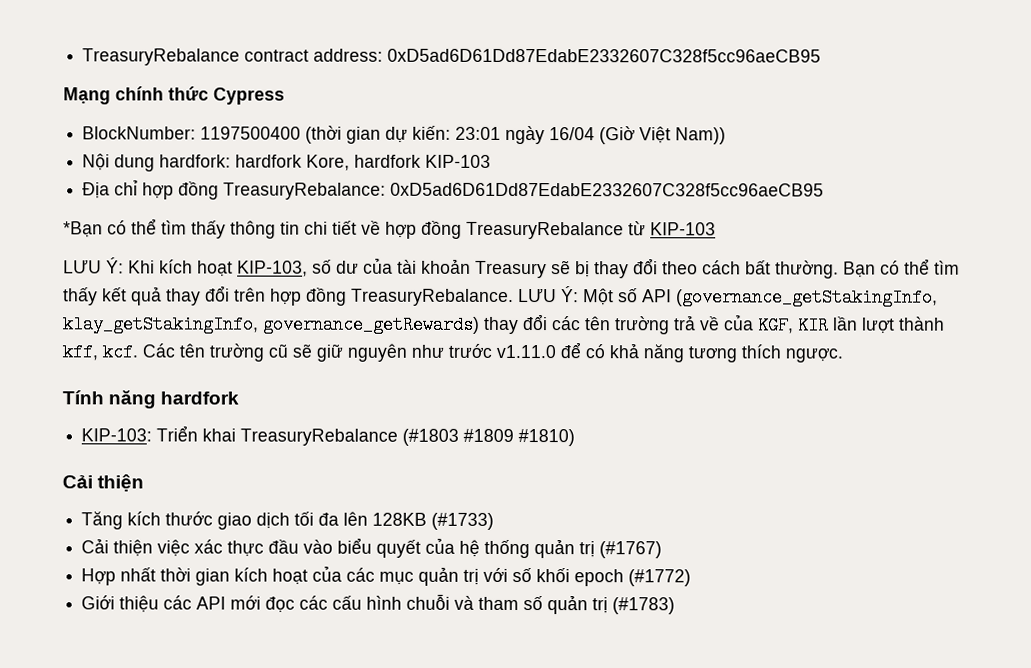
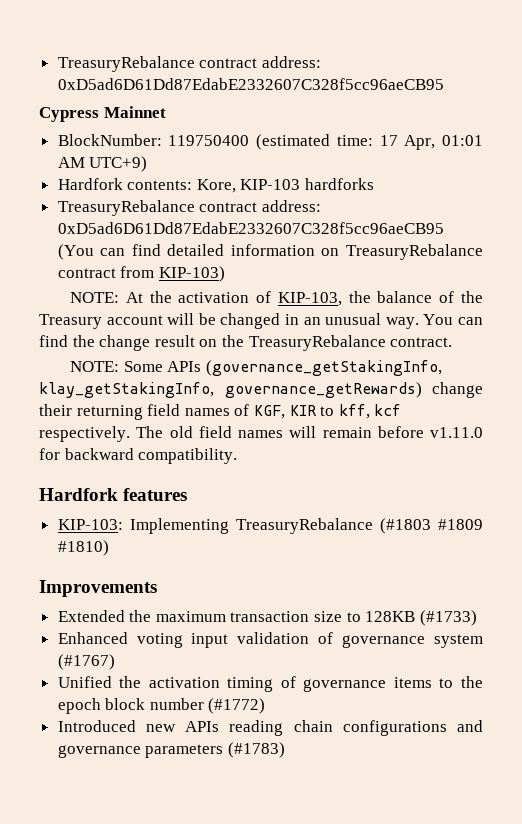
[63,86,209,105] Mạng chính thức -> (444, 84) none
(285, 96) none -> [103,106,166,118] Mainnet
[200,125,727,145] [82,153,492,172] [82,179,825,200] [63,218,716,240] [63,257,960,279] [63,285,938,307] [63,314,945,335] [62,342,843,363] [62,390,240,409] 1197500400 (thời gian dự kiến: 23:01 ngày 16/04 (Giờ Việt Nam)) // Nội dung hardfork: hardfork Kore, hardfork KIP-103 // Địa chỉ hợp đồng TreasuryRebalance: 0xD5ad6D61Dd87EdabE2332607C328f5cc96aeCB95 // *Bạn có thể tìm thấy thông tin chi tiết về hợp đồng TreasuryRebalance từ KIP-103 // LƯU Ý: Khi kích hoạt KIP-103, số dư của tài khoản Treasury sẽ bị thay đổi theo cách bất thường. Bạn có thể tìm thấy kết quả thay đổi trên hợp đồng TreasuryRebalance. LƯU Ý: Một số API (governance_getStakingInfo, klay_getStakingInfo, governance_getRewards) thay đổi các tên trường trả về của KGF, KIR lần lượt thành kff, kcf. Các tên trường cũ sẽ giữ nguyên như trước v1.11.0 để có khả năng tương thích ngược. // Tính năng hardfork -> [168,134,483,150] [57,156,148,172] [57,178,375,193] [57,200,321,216] [57,222,444,234] [57,244,483,260] [57,266,225,282] [70,291,484,306] [39,313,484,329] [39,335,453,351] [70,360,442,376] [39,382,483,398] [39,404,402,420] [39,426,483,442] [39,448,238,464] [39,488,188,501] 119750400 (estimated time: 17 Apr, 01:01 AM UTC+9) // Hardfork contents: Kore, KIP-103 hardforks // TreasuryRebalance contract address: 0xD5ad6D61Dd87EdabE2332607C328f5cc96aeCB95 (You can find detailed information on TreasuryRebalance contract from KIP-103) // NOTE: At the activation of KIP-103, the balance of the Treasury account will be changed in an unusual way. You can find the change result on the TreasuryRebalance contract. // NOTE: Some APIs (governance_getStakingInfo, klay_getStakingInfo, governance_getRewards) change their returning field names of KGF, KIR to kff, kcf respectively. The old field names will remain before v1.11.0 for backward compatibility. // Hardfork features
[156,425,237,442] Triển khai -> [129,518,229,534] Implementing
[62,474,145,492] [81,511,495,530] [81,537,663,559] [81,565,692,587] [81,593,609,615] Cải thiện // Tăng kích thước giao dịch tối đa lên 128KB (#1733) // Cải thiện việc xác thực đầu vào biểu quyết của hệ thống quản trị (#1767) // Hợp nhất thời gian kích hoạt của các mục quản trị với số khối epoch (#1772) // Giới thiệu các API mới đọc các cấu hình chuỗi và tham số quản trị -> [39,580,157,597] [57,610,477,626] [57,632,483,648] [57,654,115,670] [57,676,484,692] [57,698,266,714] [57,720,483,736] [57,744,224,758] Improvements // Extended the maximum transaction size to 128KB (#1733) // Enhanced voting input validation of governance system (#1767) // Unified the activation timing of governance items to the epoch block number (#1772) // Introduced new APIs reading chain configurations and governance parameters

